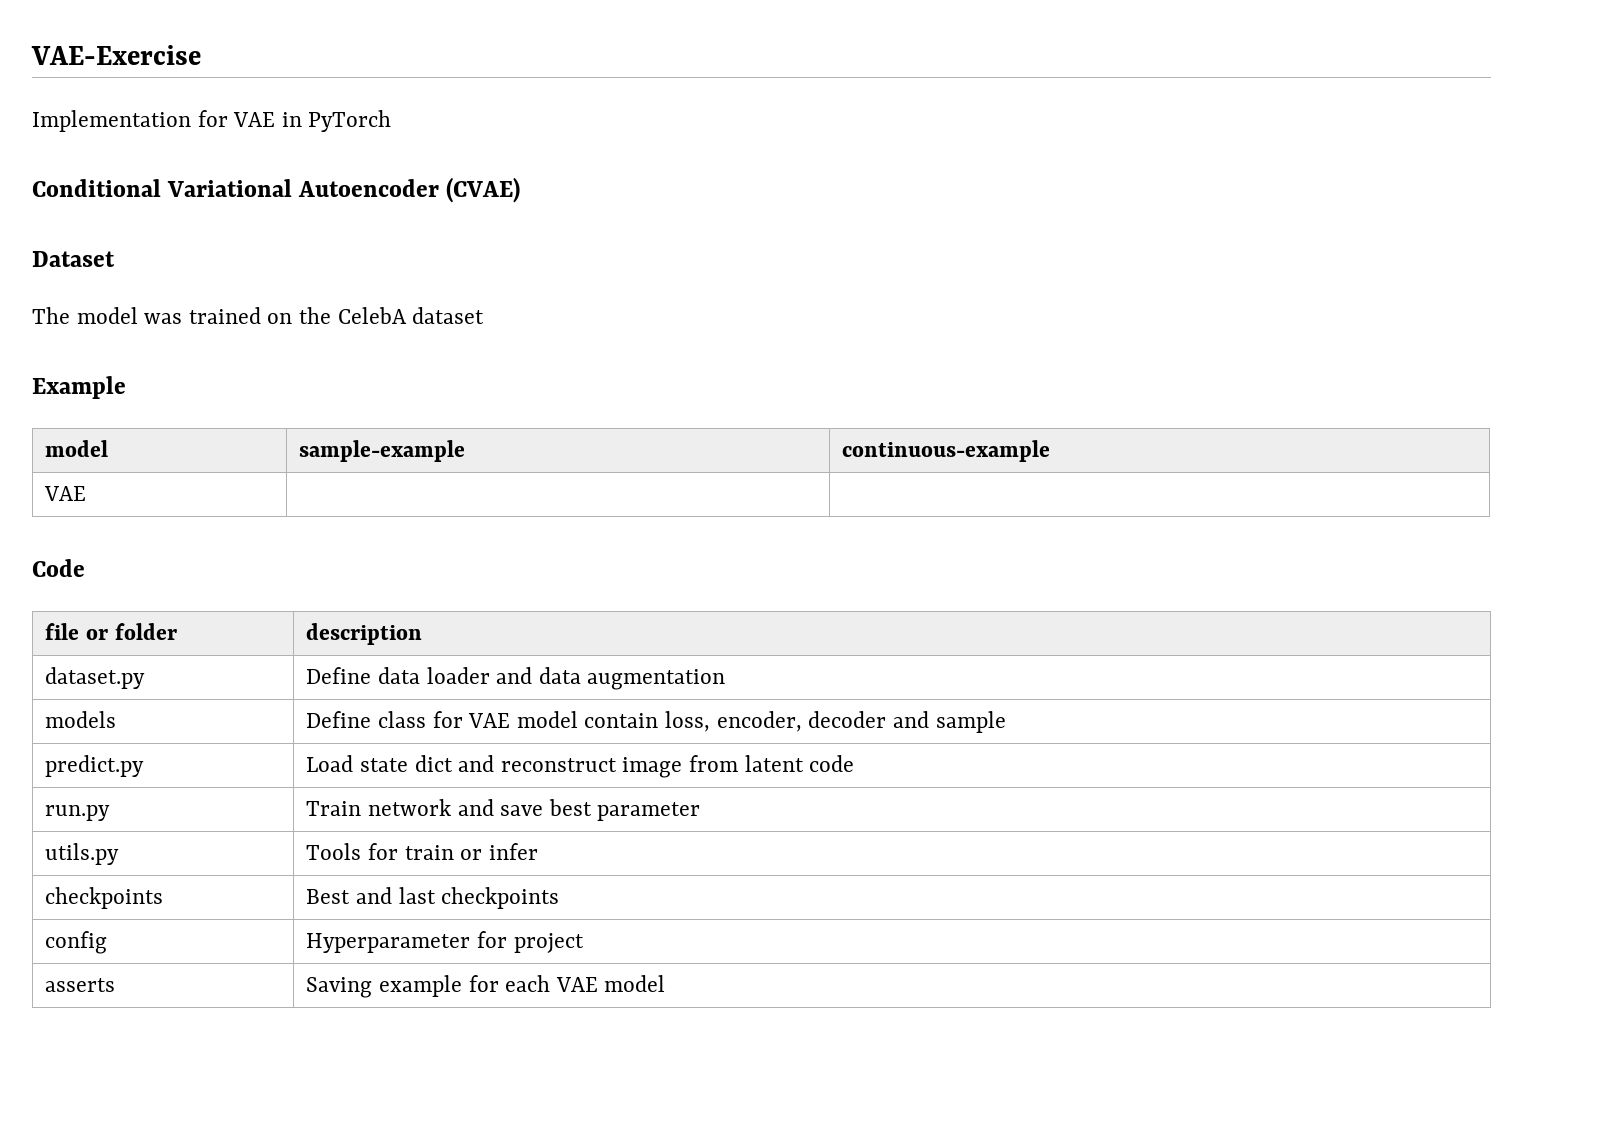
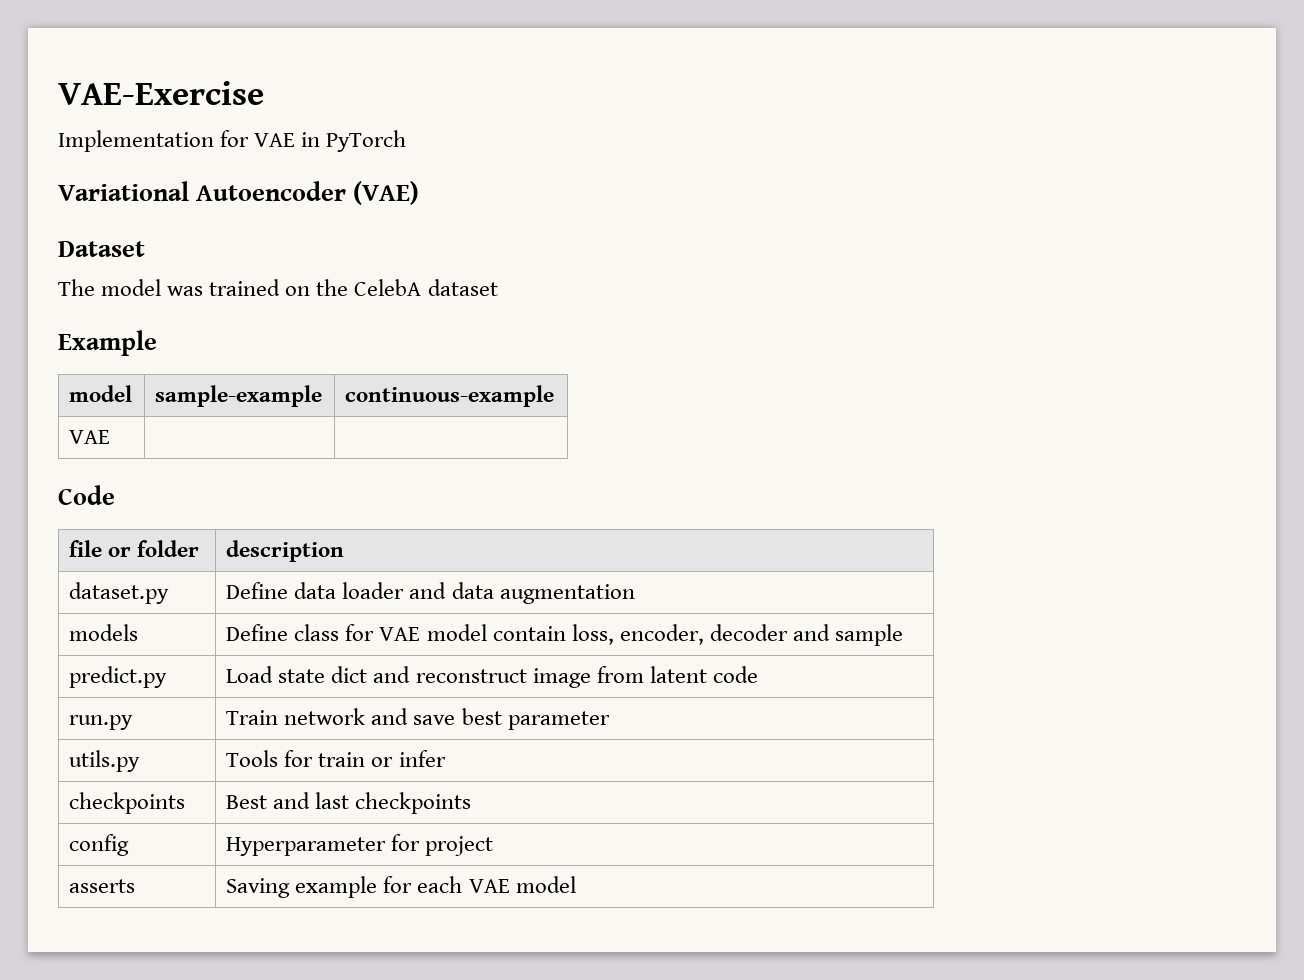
[32,179,161,197] Conditional -> (407, 141) none
[446,177,521,203] (CVAE) -> [353,181,420,205] (VAE)

